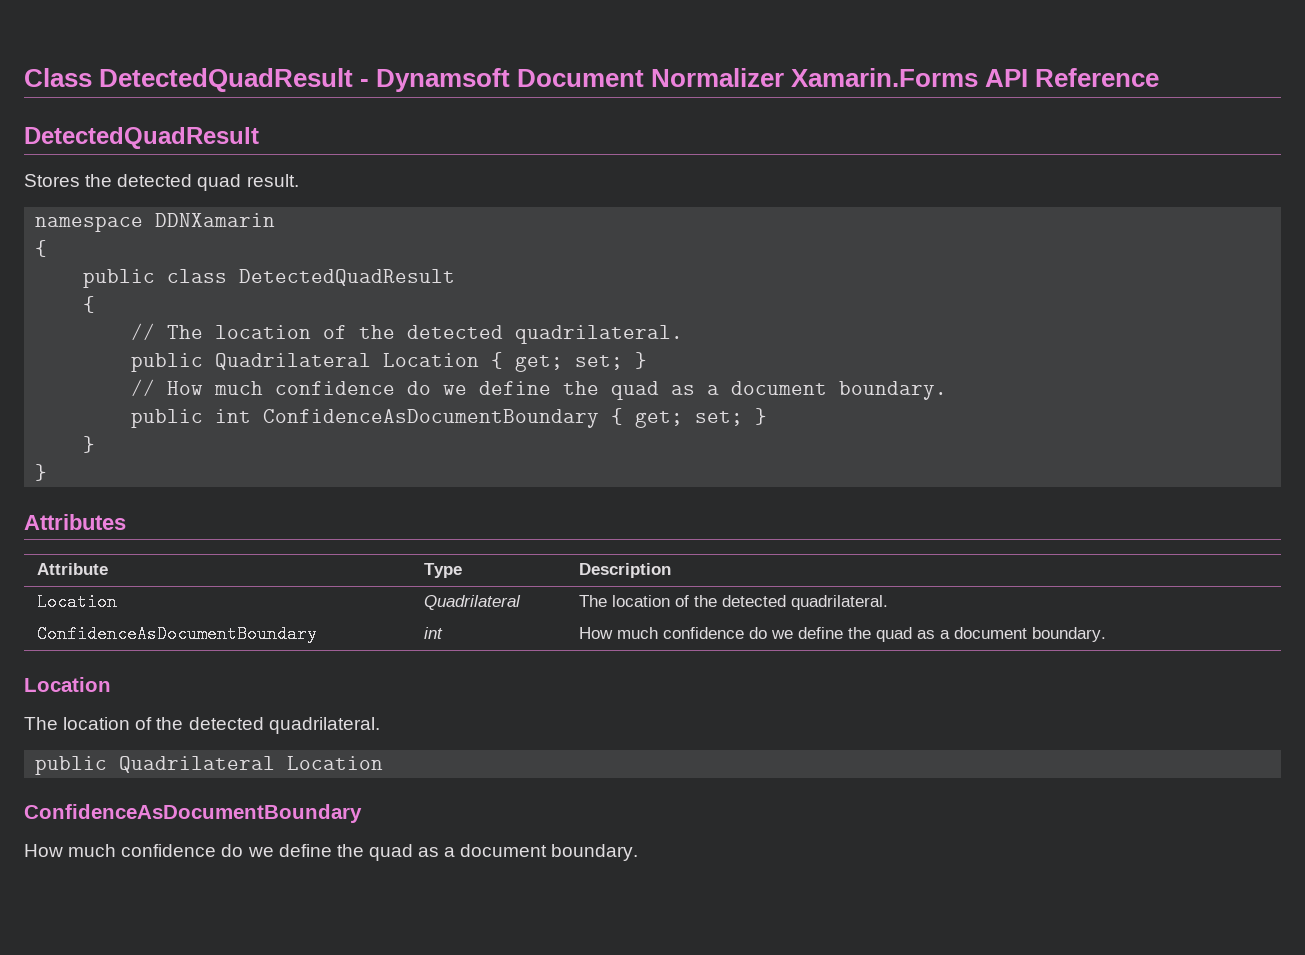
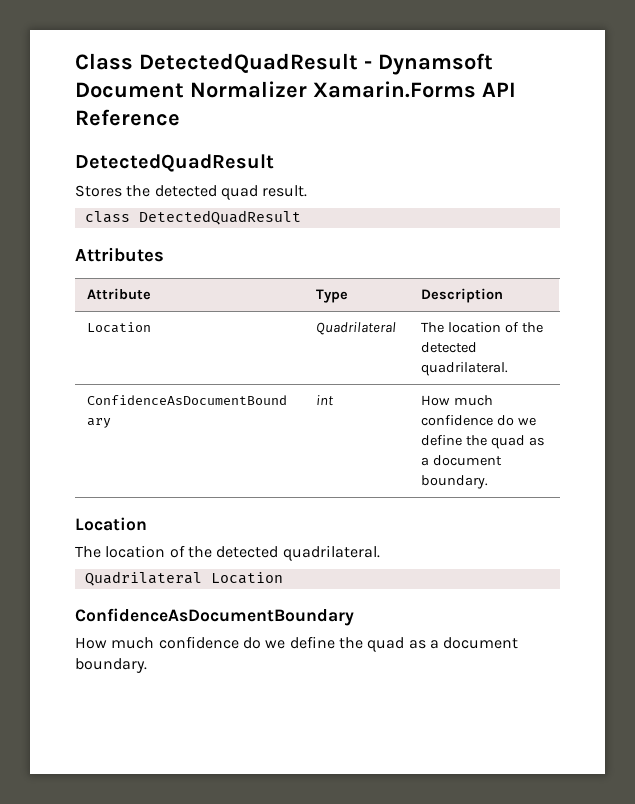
[35,213,276,232] [35,240,48,257] [83,269,456,288] [83,296,96,313] [131,323,684,344] [131,352,648,372] [131,379,948,400] [131,408,768,428] [83,436,96,453] [35,464,48,481] namespace DDNXamarin // { // public class DetectedQuadResult // { // // The location of the detected quadrilateral. // public Quadrilateral Location { get; set; } // // How much confidence do we define the quad as a document boundary. // public int ConfidenceAsDocumentBoundary { get; set; } // } // } -> [84,210,301,225] class DetectedQuadResult
[35,756,108,775] public -> (380, 553) none

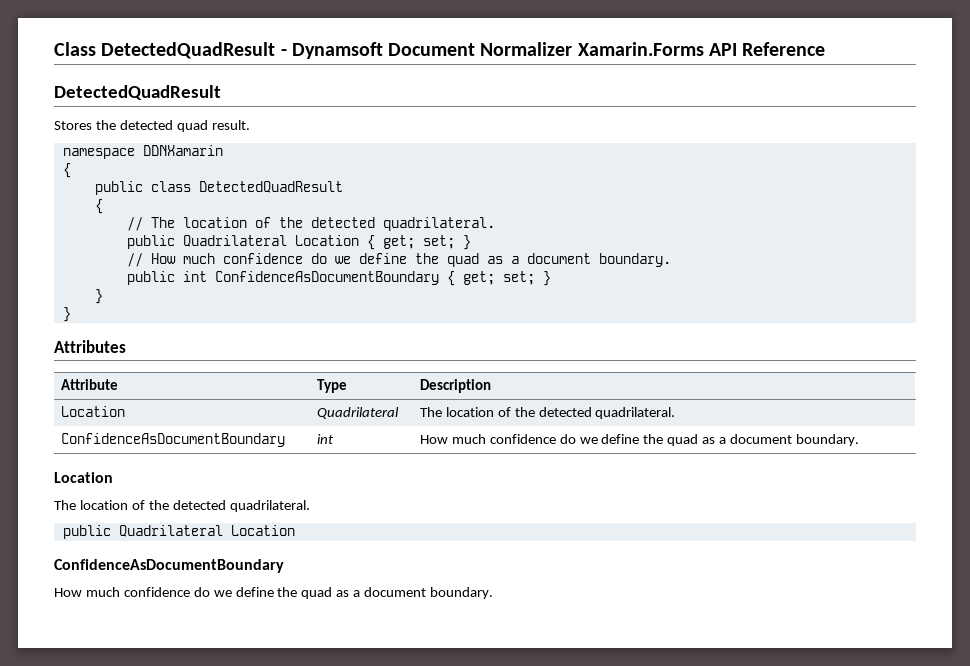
[84,210,301,225] class DetectedQuadResult -> [62,145,223,159] [62,163,71,178] [94,181,343,195] [94,199,103,214] [126,217,495,231] [126,235,471,250] [126,253,671,267] [126,271,551,286] [94,289,103,304] [62,307,71,322] namespace DDNXamarin // { // public class DetectedQuadResult // { // // The location of the detected quadrilateral. // public Quadrilateral Location { get; set; } // // How much confidence do we define the quad as a document boundary. // public int ConfidenceAsDocumentBoundary { get; set; } // } // }
(380, 553) none -> [62,525,111,539] public

